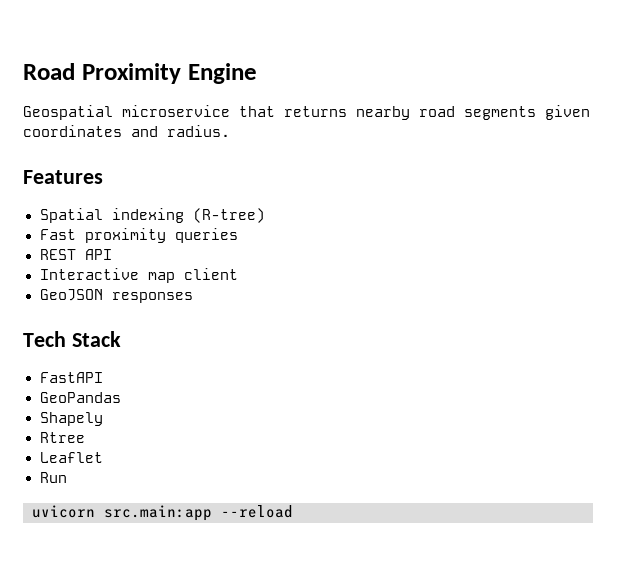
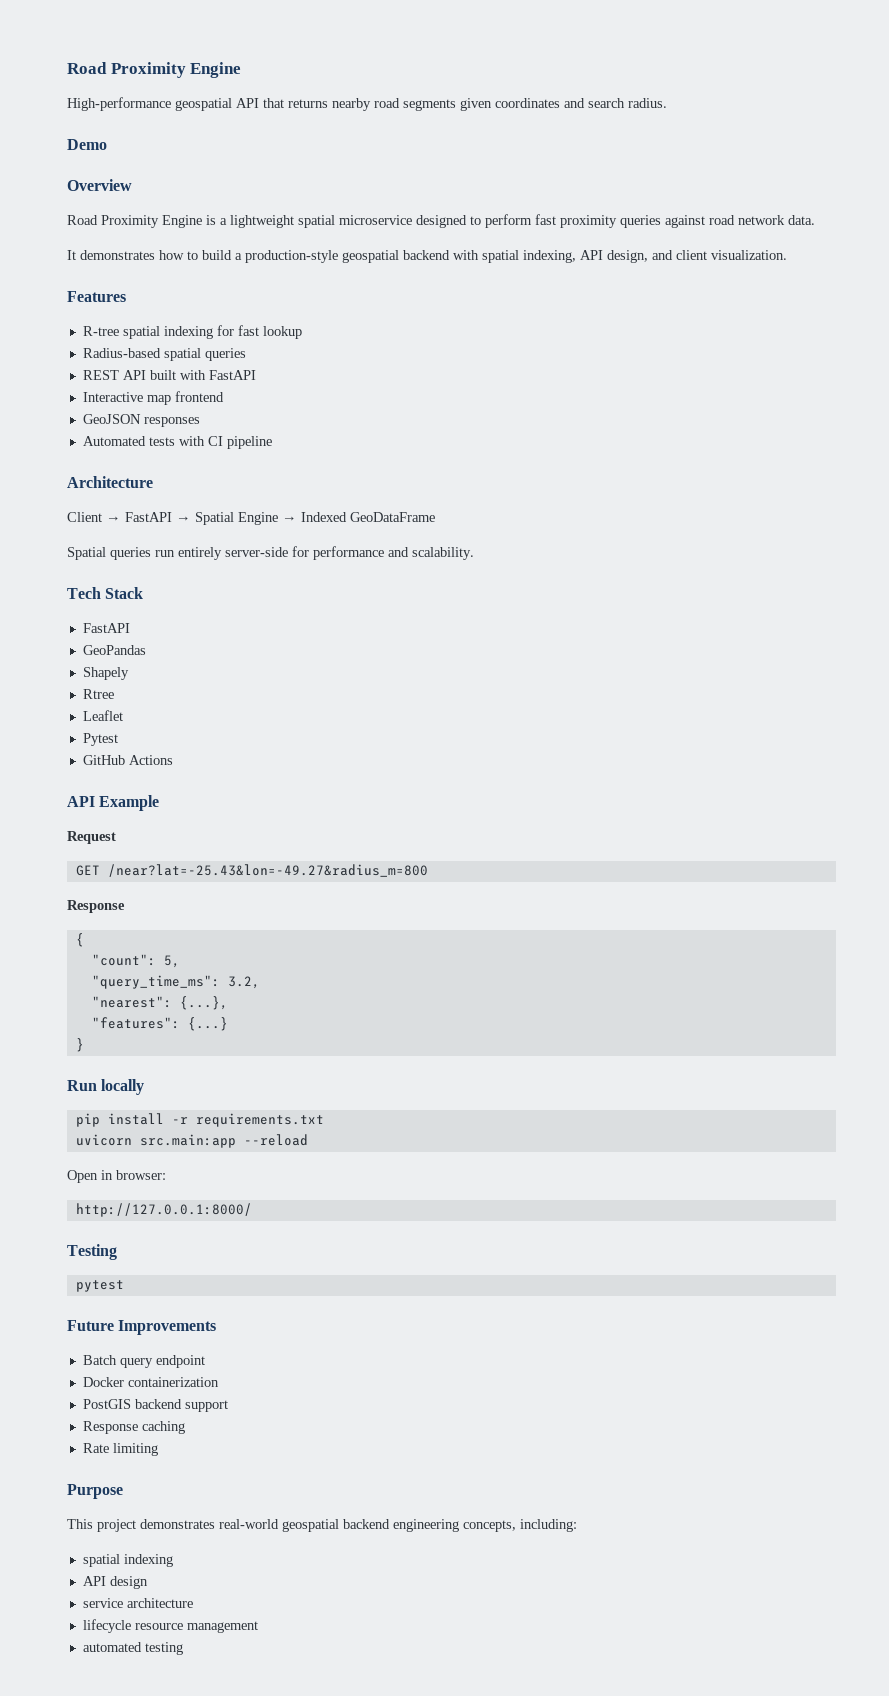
[23,105,230,120] Geospatial microservice -> [67,97,259,111] High-performance geospatial API
(158, 131) none -> [588,98,625,108] search
[23,170,103,184] [39,208,265,223] [39,228,166,243] Features // Spatial indexing (R-tree) // Fast proximity -> [67,139,107,150] [67,179,132,191] [67,214,815,228] [67,250,787,263] [67,291,126,302] [82,325,302,339] [82,348,201,361] Demo // Overview // Road Proximity Engine is a lightweight spatial microservice designed to perform fast proximity queries against road network data. // It demonstrates how to build a production-style geospatial backend with spatial indexing, API design, and client visualization. // Features // R-tree spatial indexing for fast lookup // Radius-based spatial
(112, 254) none -> [149,370,256,380] built with FastAPI
[183,268,238,280] client -> [174,391,224,402] frontend
(193, 297) none -> [82,436,272,449] [67,476,153,488] [67,512,435,525] [67,546,474,560] // Automated tests with CI pipeline // Architecture // Client → FastAPI → Spatial Engine → Indexed GeoDataFrame // Spatial queries run entirely server-side for performance and scalability.
[39,472,67,483] [32,505,293,521] Run // uvicorn src.main:app --reload -> [82,733,118,746] [82,755,173,765] [67,795,160,811] [67,831,116,844] [75,864,428,877] [67,900,125,913] [75,933,84,947] [91,954,180,968] [91,975,260,989] [91,996,228,1010] [91,1017,228,1031] [75,1038,84,1052] [67,1079,145,1095] [75,1113,324,1127] [75,1134,308,1148] [67,1170,166,1183] [75,1203,252,1217] [67,1244,117,1260] [75,1280,124,1292] [67,1320,217,1335] [82,1355,205,1368] [82,1377,219,1387] [82,1399,228,1412] [82,1421,185,1434] [82,1443,158,1456] [67,1484,123,1499] [67,1519,577,1532] [82,1554,173,1567] [82,1576,148,1589] [82,1598,193,1608] [82,1619,258,1633] [82,1642,183,1655] Pytest // GitHub Actions // API Example // Request // GET /near?lat=-25.43&lon=-49.27&radius_m=800 // Response // { // "count": 5, // "query_time_ms": 3.2, // "nearest": {...}, // "features": {...} // } // Run locally // pip install -r requirements.txt // uvicorn src.main:app --reload // Open in browser: // http://127.0.0.1:8000/ // Testing // pytest // Future Improvements // Batch query endpoint // Docker containerization // PostGIS backend support // Response caching // Rate limiting // Purpose // This project demonstrates real-world geospatial backend engineering concepts, including: // spatial indexing // API design // service architecture // lifecycle resource management // automated testing

